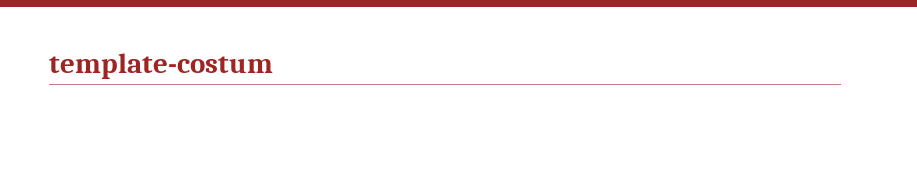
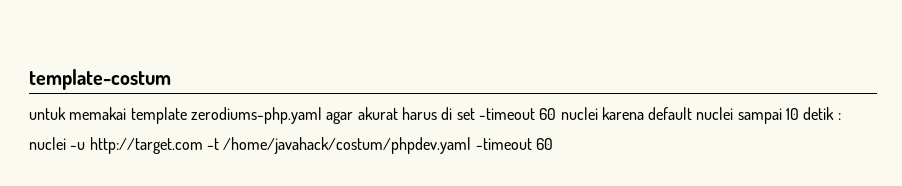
(273, 66) none -> [29,107,841,124] [29,137,553,154] // untuk memakai template zerodiums-php.yaml agar akurat harus di set -timeout 60 nuclei karena default nuclei sampai 10 detik : // nuclei -u http://target.com -t /home/javahack/costum/phpdev.yaml -timeout 60

